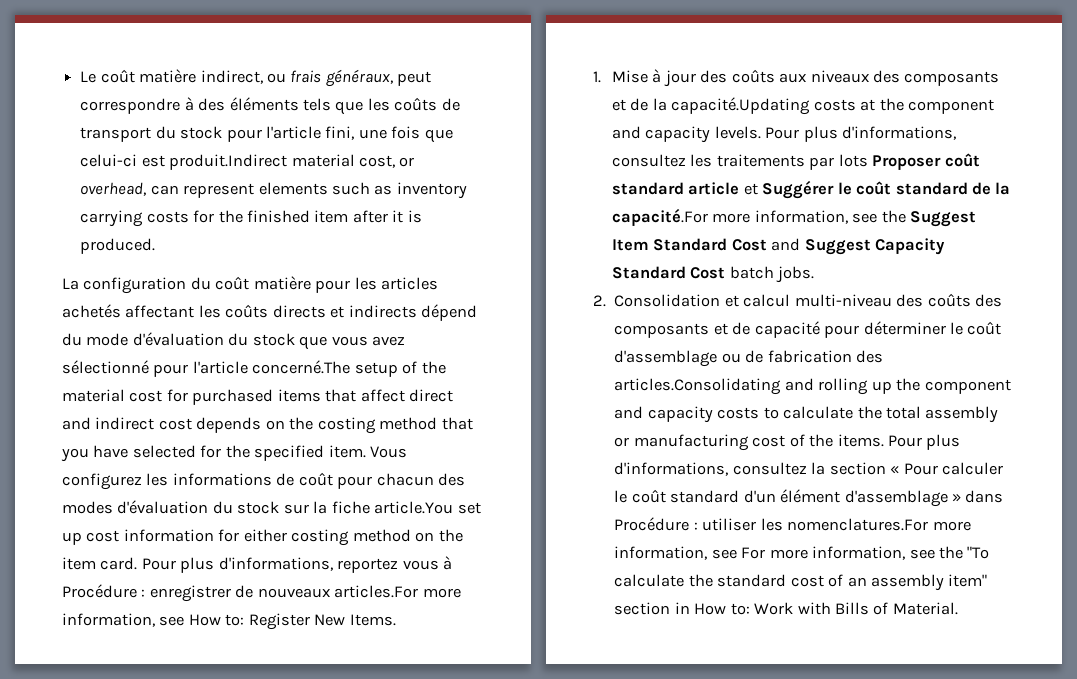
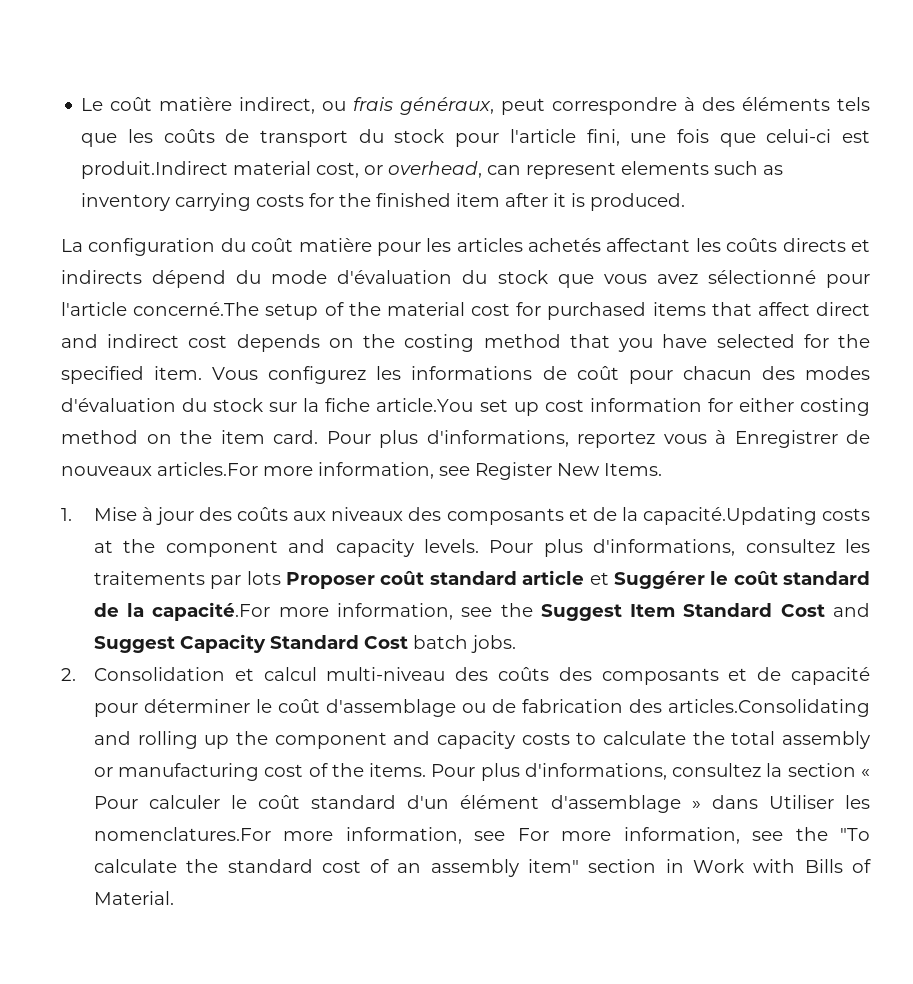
[62,584,231,602] Procédure : enregistrer -> [734,430,838,448] Enregistrer
[188,614,245,626] How to: -> (470, 471) none
[614,517,757,531] Procédure : utiliser -> [768,795,834,809] Utiliser
[694,603,750,615] How to: -> (684, 866) none

